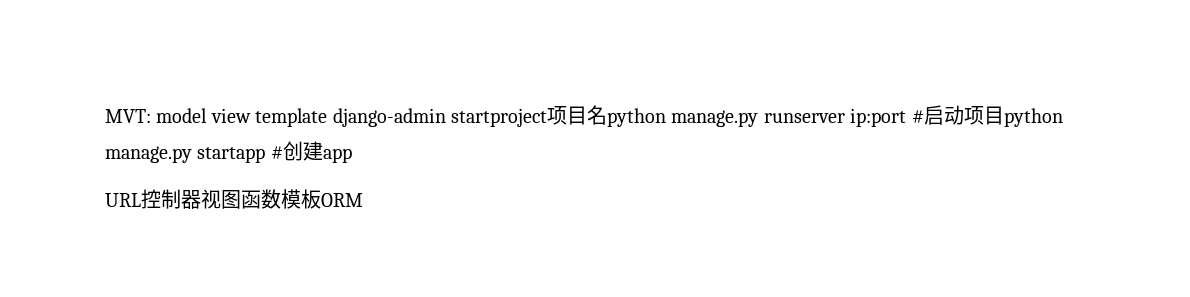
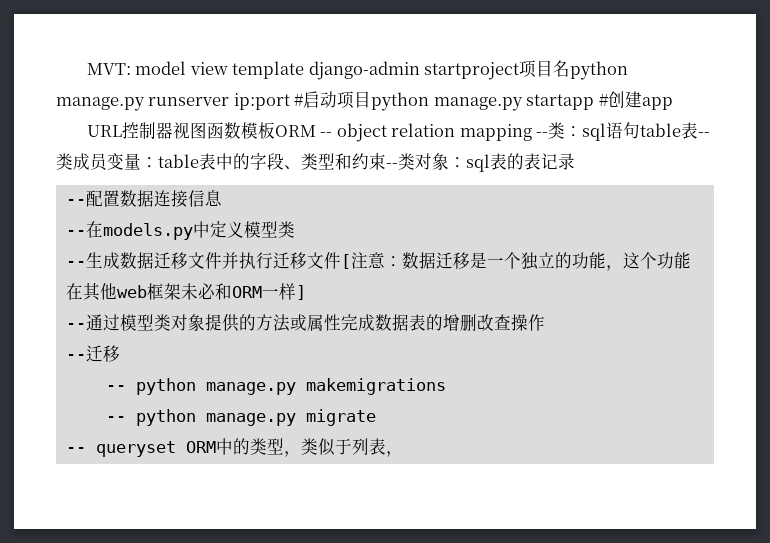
(363, 200) none -> [320,122,711,142] [56,153,575,172] [65,190,222,208] [65,221,295,240] [65,252,691,271] [65,283,306,301] [65,314,545,332] [65,345,120,362] [105,378,446,395] [105,409,376,426] [65,438,403,457] -- object relation mapping --类：sql语句table表--类成员变量：table表中的字段、类型和约束--类对象：sql表的表记录 // --配置数据连接信息 // --在models.py中定义模型类 // --生成数据迁移文件并执行迁移文件[注意：数据迁移是一个独立的功能，这个功能在其他web框架未必和ORM一样] // --通过模型类对象提供的方法或属性完成数据表的增删改查操作 // --迁移 // -- python manage.py makemigrations // -- python manage.py migrate // -- queryset ORM中的类型，类似于列表，

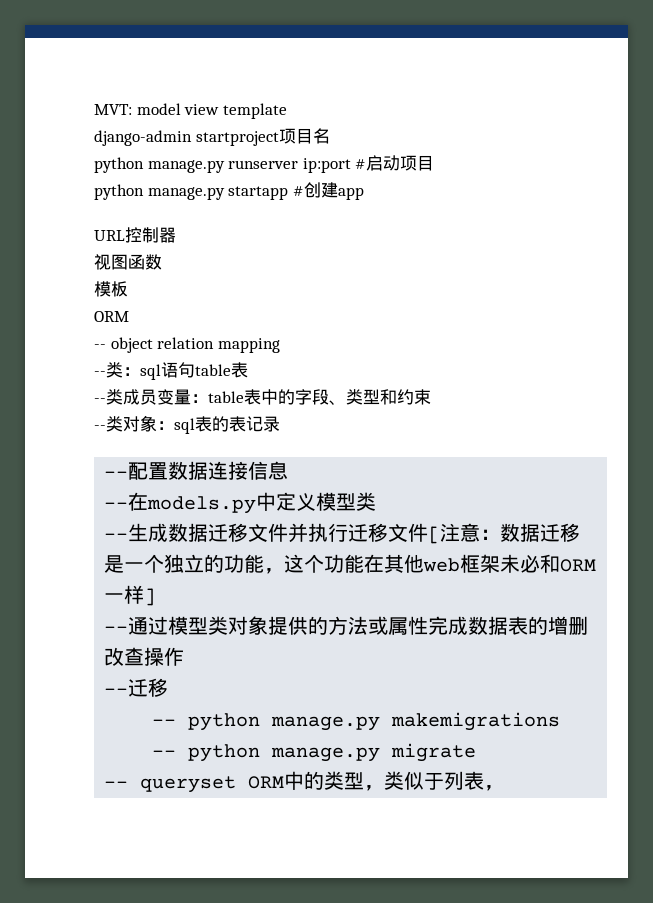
(305, 70) none -> (287, 111) //
(571, 68) none -> (330, 136) //
(372, 99) none -> (435, 163) //
(173, 130) none -> (176, 235) //
(241, 130) none -> (162, 262) //
[274,125,316,137] ORM -> [94,311,129,322] // ORM //
(532, 132) none -> (280, 345) //
(699, 130) none -> (248, 370) //
(386, 161) none -> (431, 397) //

